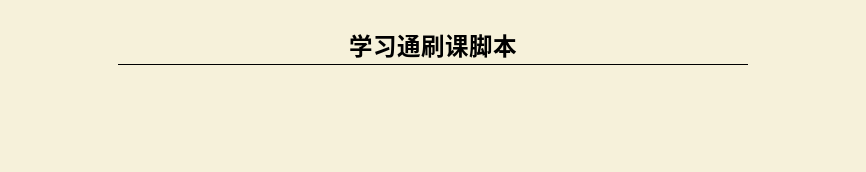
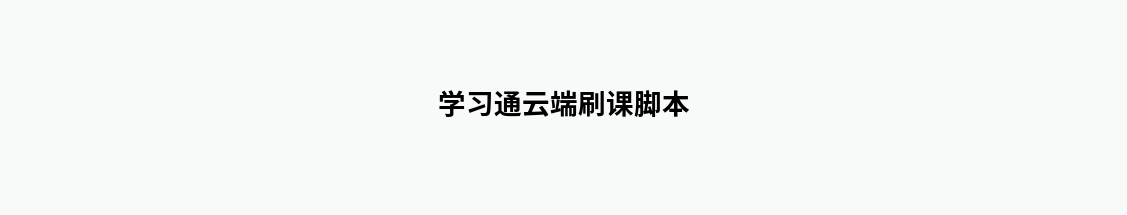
(421, 46) none -> [521,90,578,117] 云端

